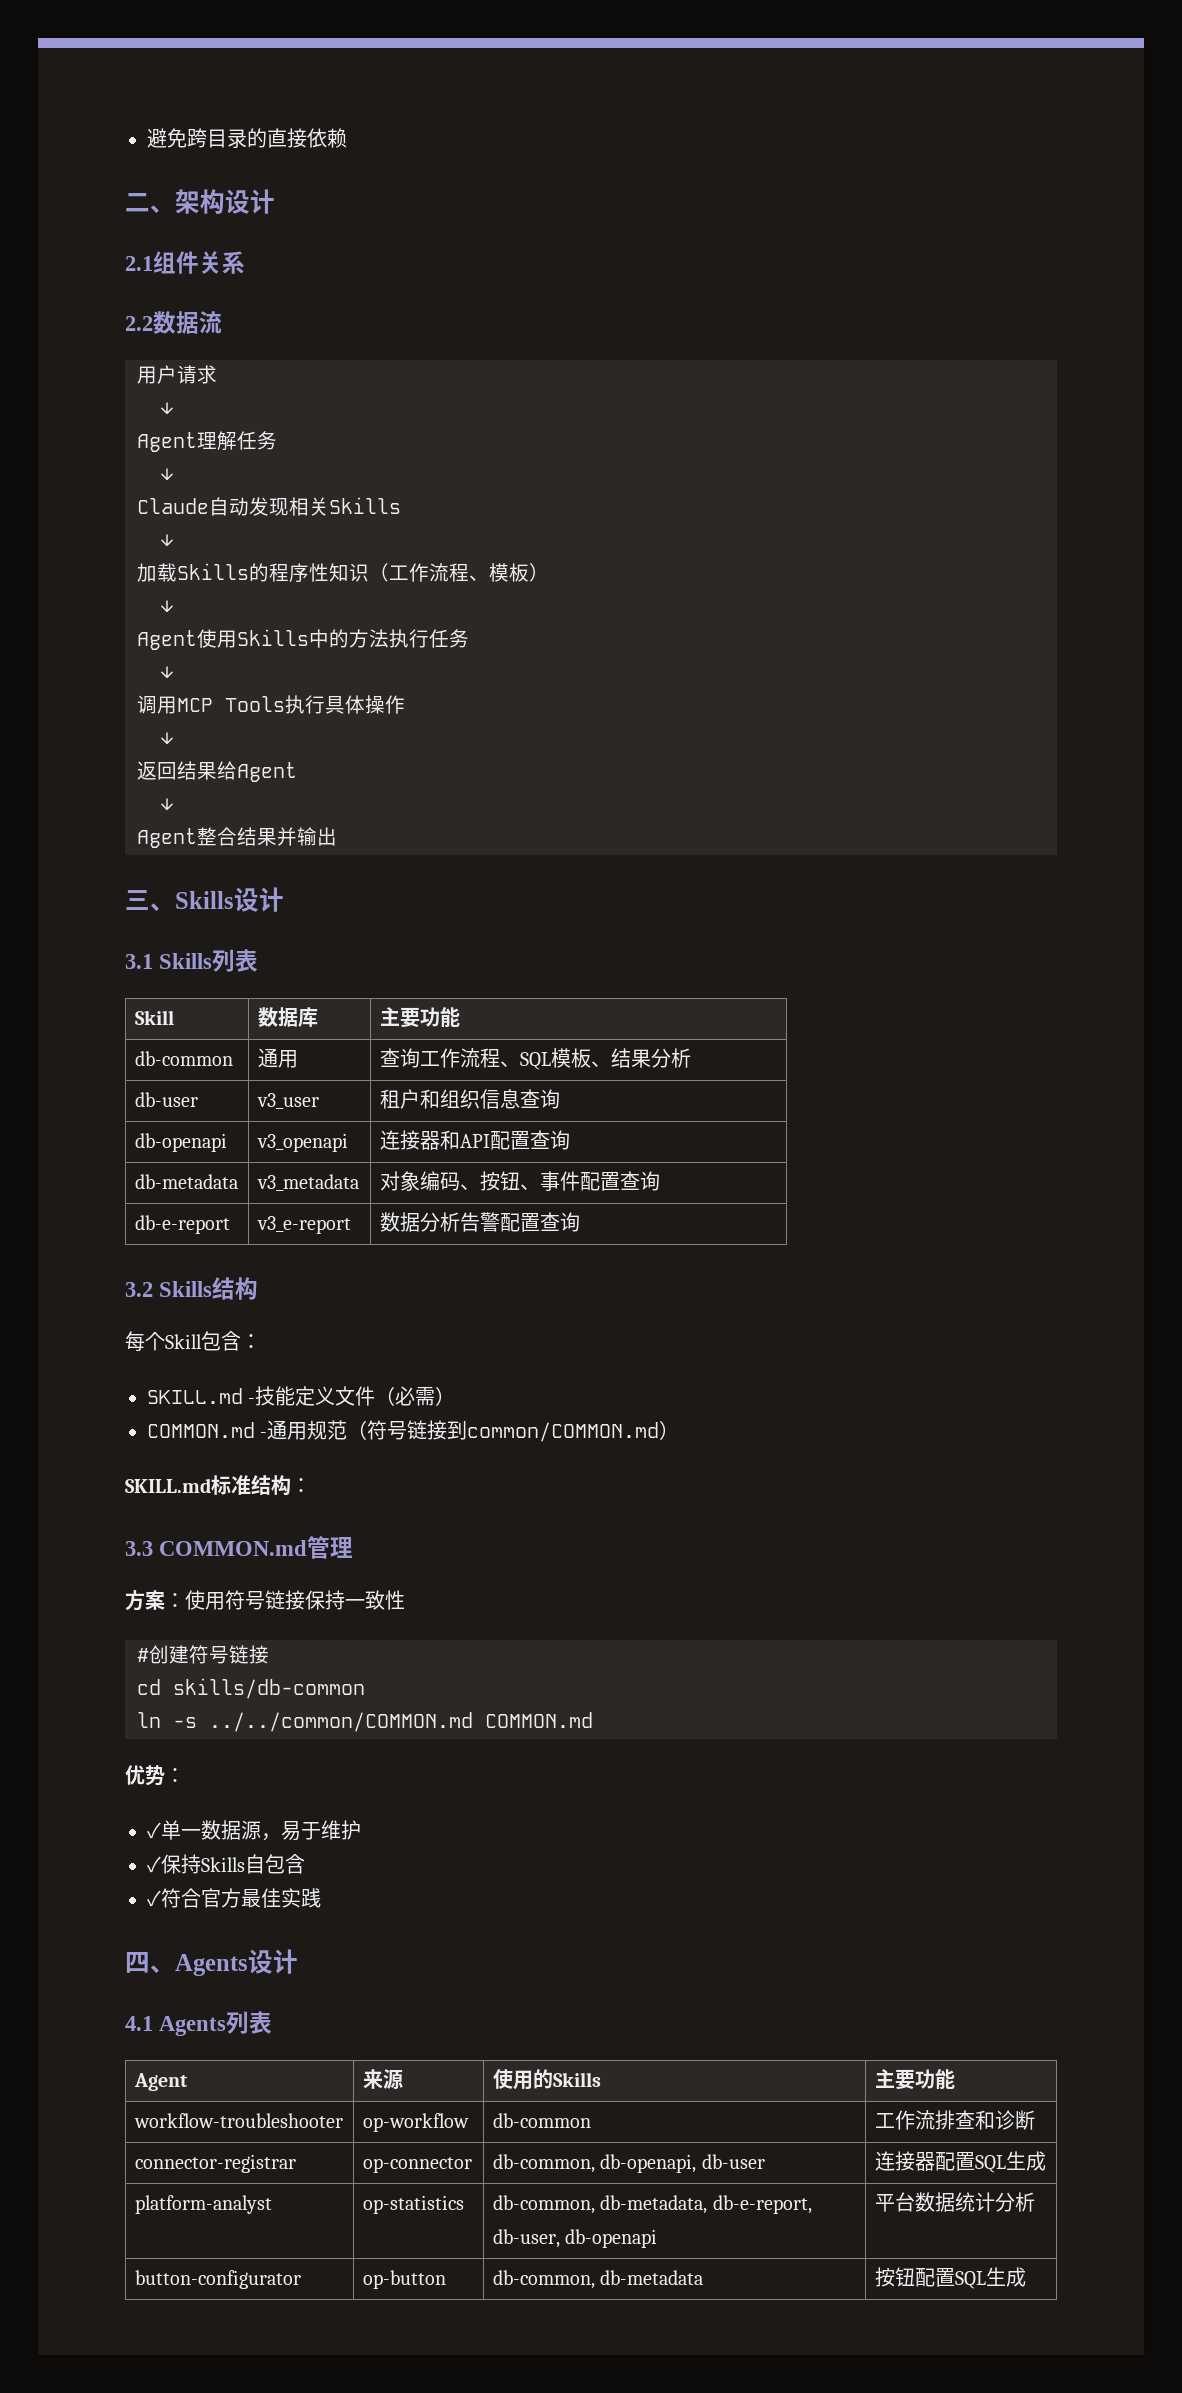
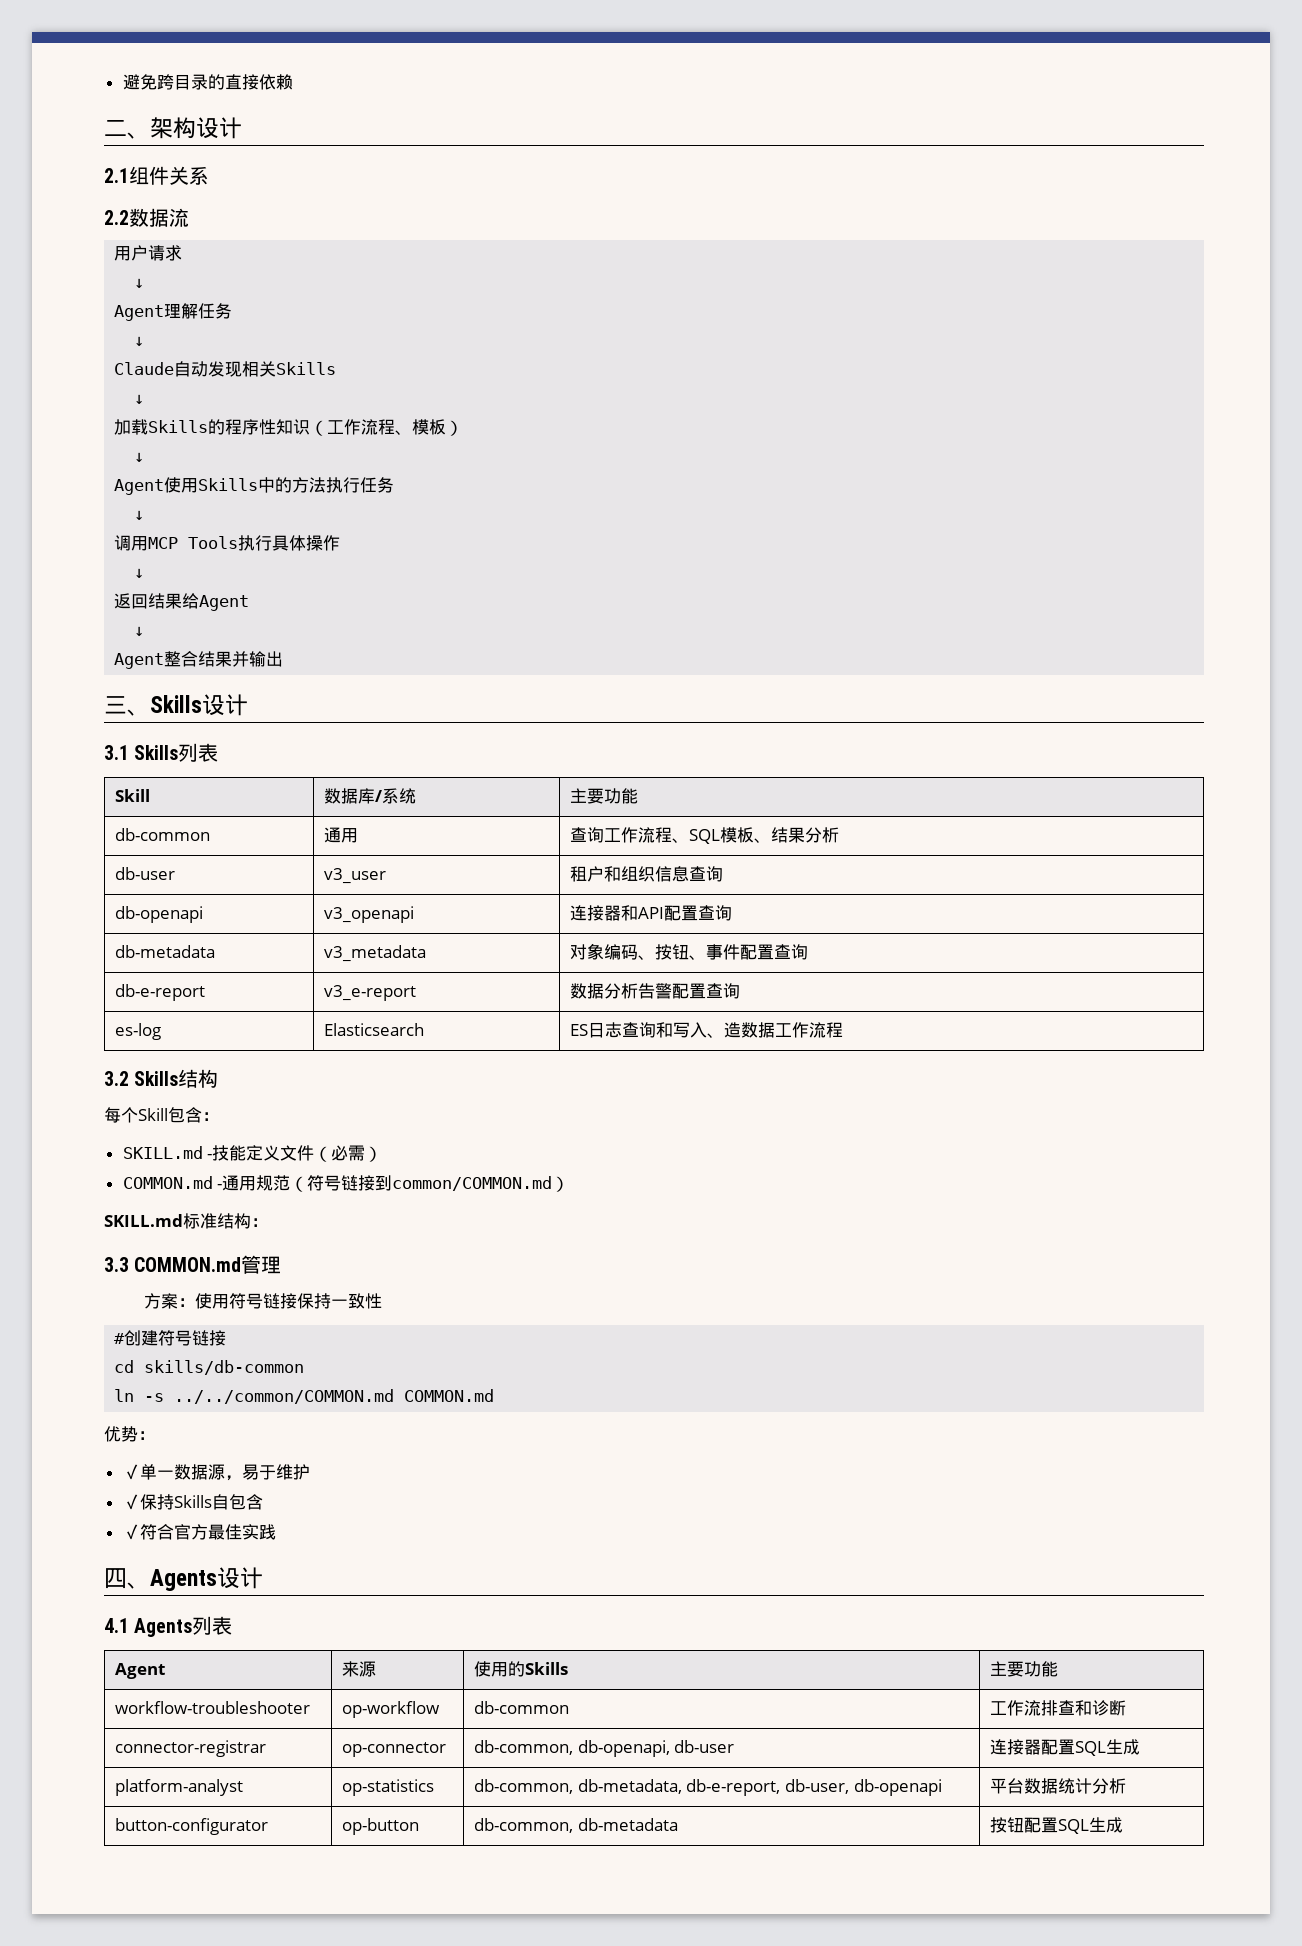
(318, 1017) none -> [375,788,417,804] /系统
(580, 1222) none -> [115,1023,162,1040] [324,1023,425,1036] [570,1022,844,1038] // es-log | Elasticsearch | ES日志查询和写入、造数据工作流程

